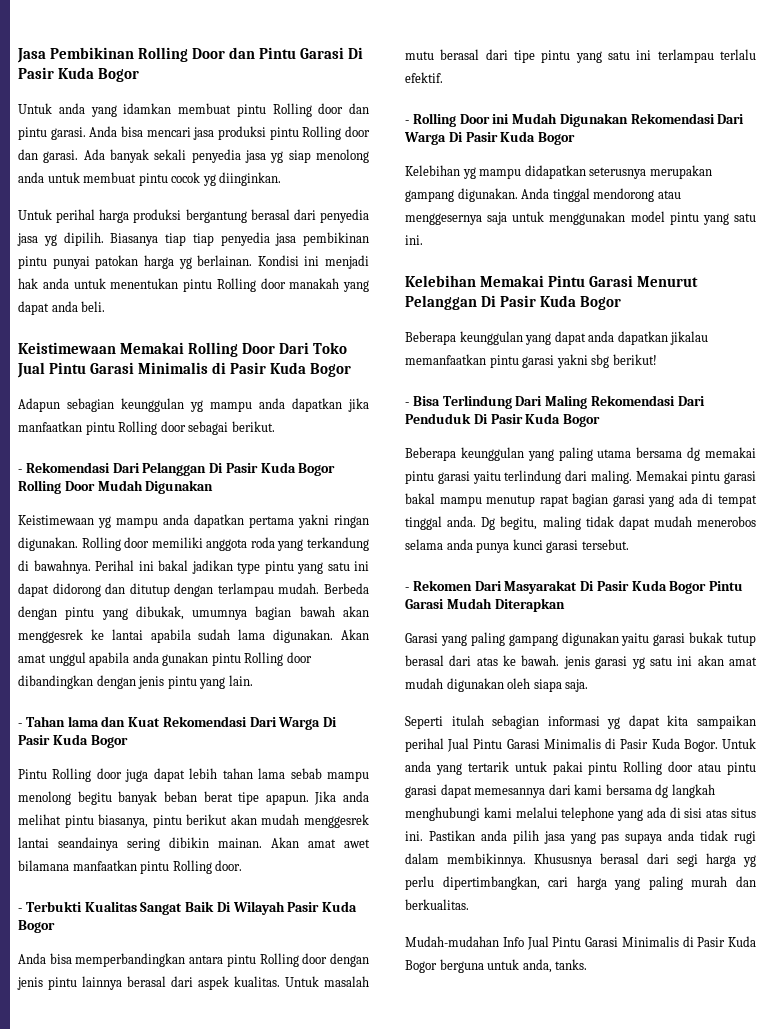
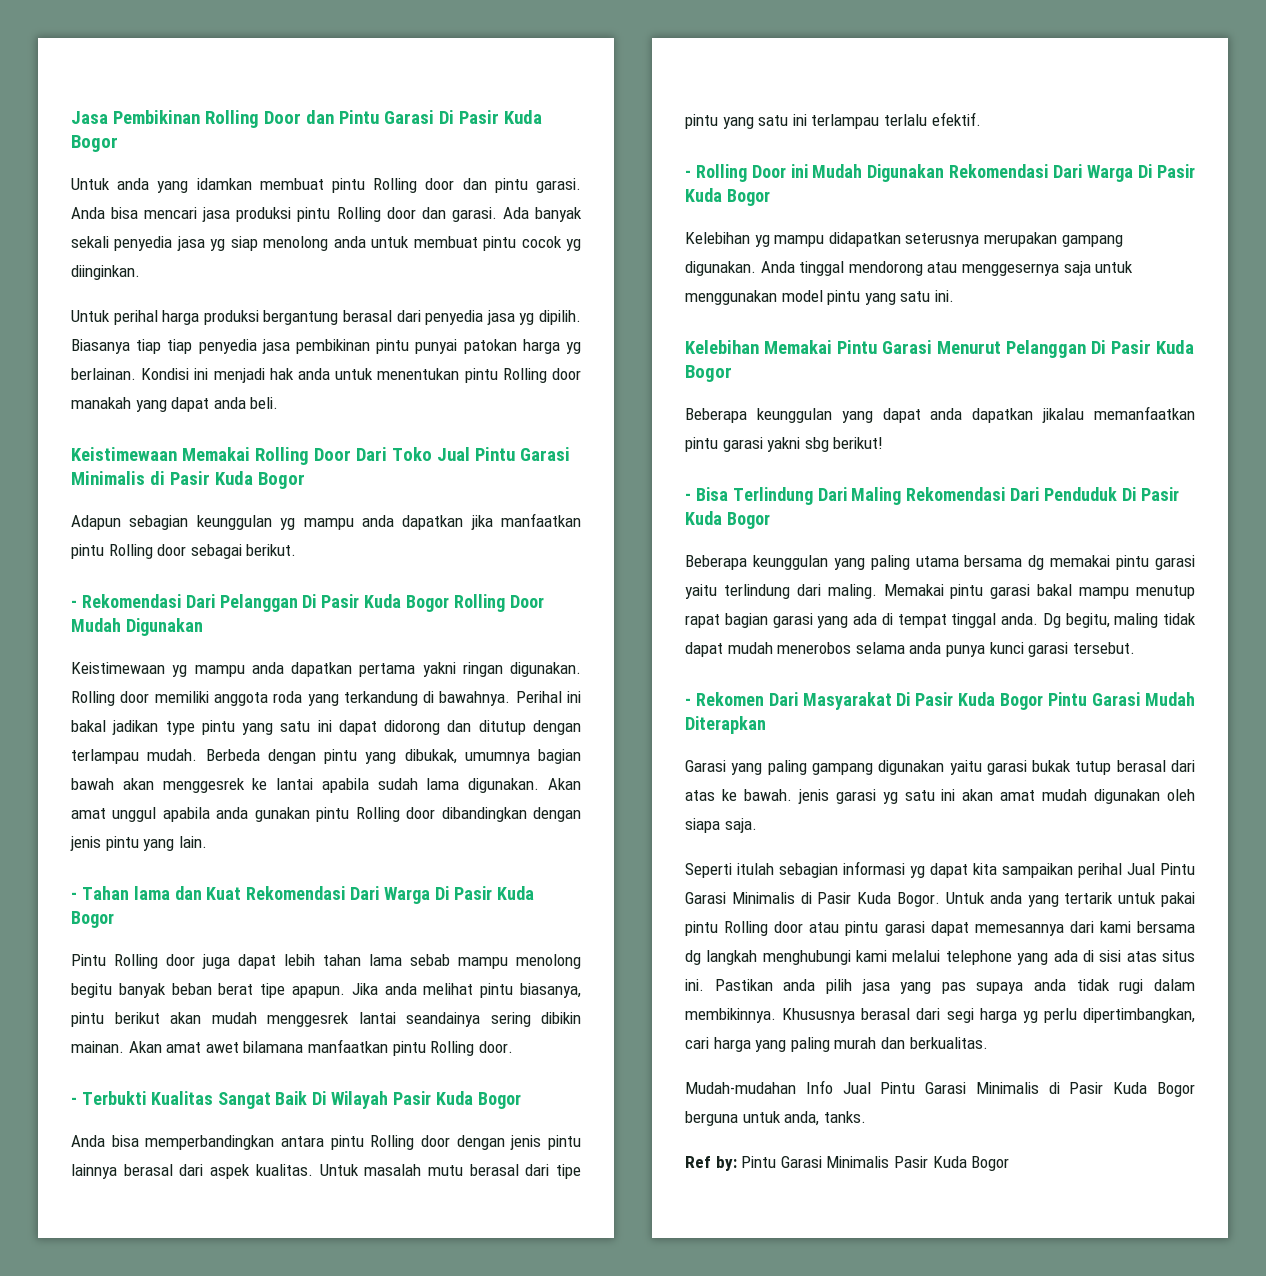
(588, 964) none -> [685,1156,1010,1171] // Ref by: Pintu Garasi Minimalis Pasir Kuda Bogor

